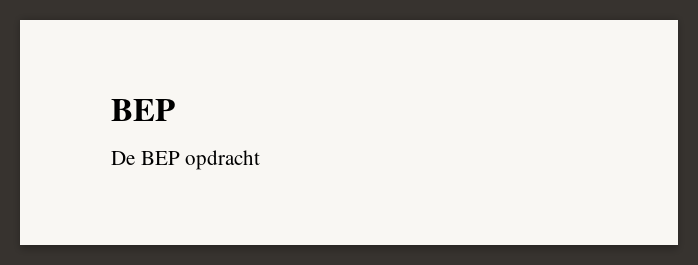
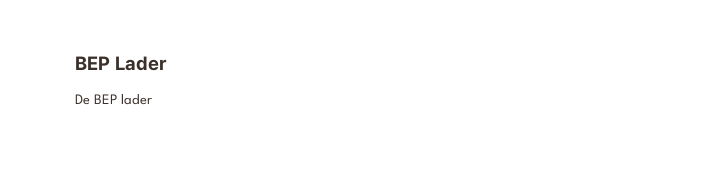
[111,99,175,121] BEP -> [75,56,168,71] BEP Lader
[185,150,261,170] opdracht -> [121,94,152,105] lader

